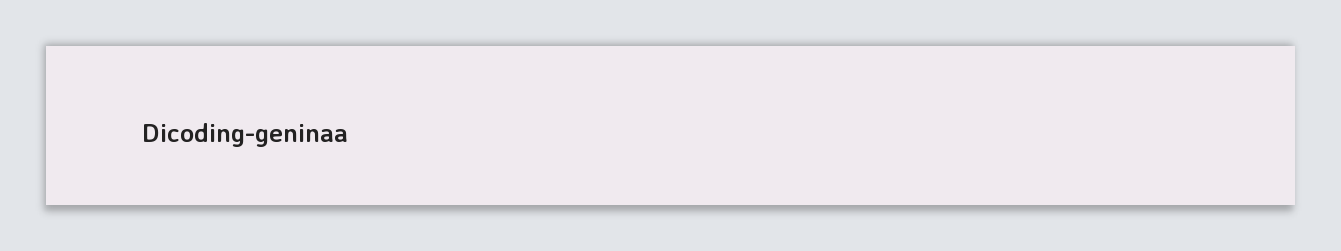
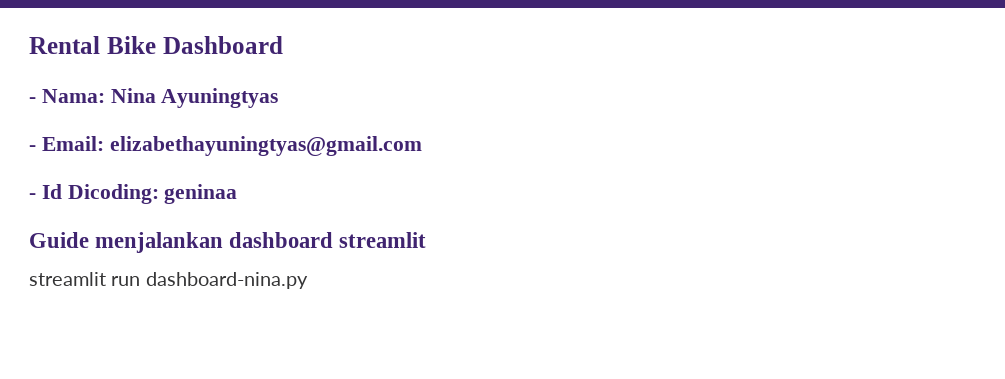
[142,123,348,147] Dicoding-geninaa -> [29,36,283,54] [29,88,279,108] [29,136,422,156] [29,184,238,204] [29,232,427,253] [29,272,308,289] Rental Bike Dashboard // - Nama: Nina Ayuningtyas // - Email: elizabethayuningtyas@gmail.com // - Id Dicoding: geninaa // Guide menjalankan dashboard streamlit // streamlit run dashboard-nina.py

